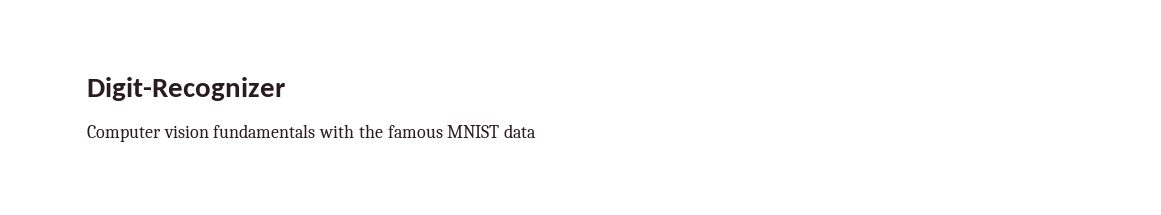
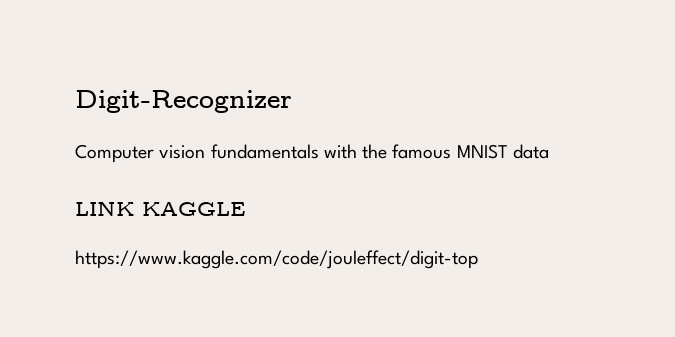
(537, 131) none -> [75,201,245,216] [75,250,478,269] // LINK KAGGLE // https://www.kaggle.com/code/jouleffect/digit-top

